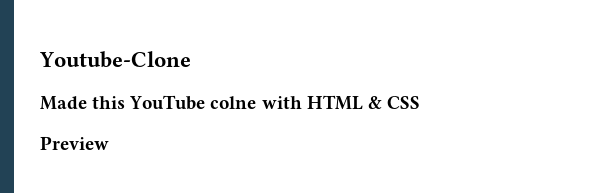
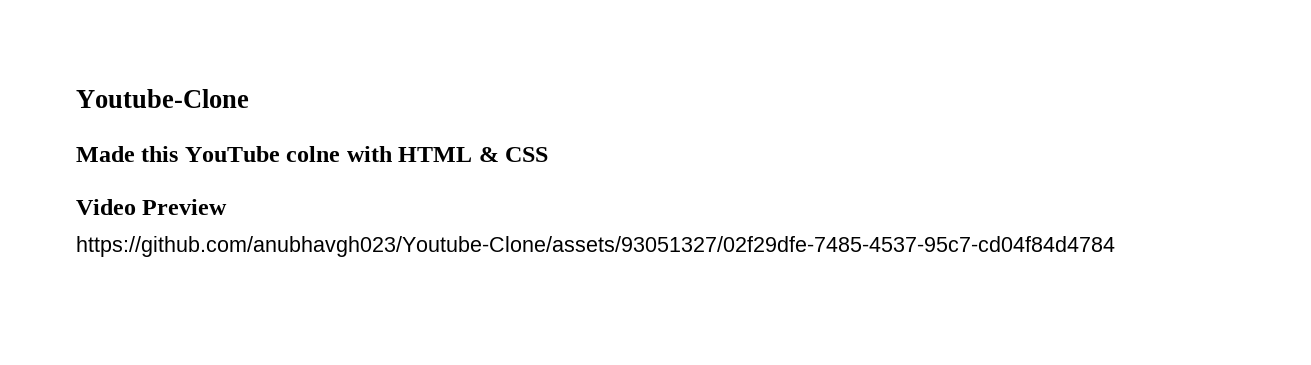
(420, 102) none -> [76,199,136,215] Video
(109, 143) none -> [76,236,1115,257] // https://github.com/anubhavgh023/Youtube-Clone/assets/93051327/02f29dfe-7485-4537-95c7-cd04f84d4784

